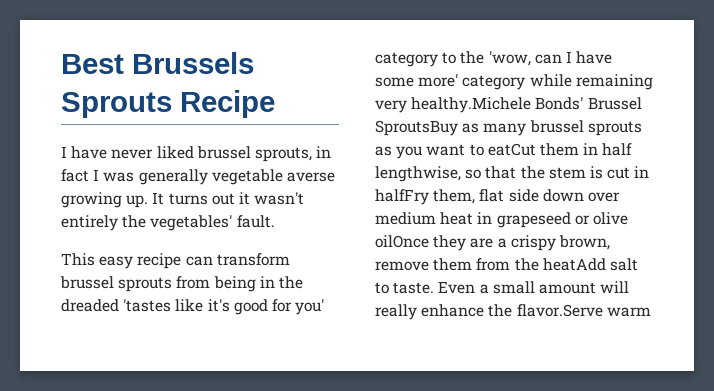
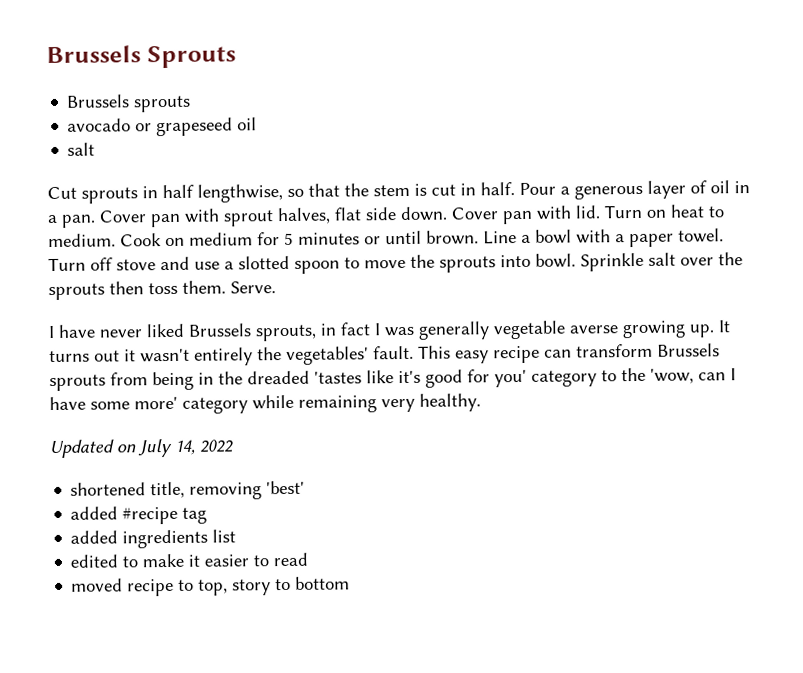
[61,54,124,74] Best -> (46, 54) none
[180,90,275,118] Recipe -> [66,94,192,113] [67,117,258,137] [67,142,96,156] [47,180,750,204] [47,204,724,228] [48,228,724,248] [48,252,743,274] [48,280,276,301] // Brussels sprouts // avocado or grapeseed oil // salt // Cut sprouts in half lengthwise, so that the stem is cut in half. Pour a generous layer of oil in a pan. Cover pan with sprout halves, flat side down. Cover pan with lid. Turn on heat to medium. Cook on medium for 5 minutes or until brown. Line a bowl with a paper towel. Turn off stove and use a slotted spoon to move the sprouts into bowl. Sprinkle salt over the sprouts then toss them. Serve.
[196,146,251,159] brussel -> [188,323,251,337] Brussels
(275, 221) // -> (414, 352) none
[60,276,114,289] brussel -> [657,343,720,357] Brussels
[411,97,642,113] [375,120,642,136] [375,143,633,159] [375,166,650,182] [375,189,620,205] [375,212,628,228] [375,235,610,251] [375,258,638,271] [375,281,630,294] [375,304,651,320] healthy.Michele Bonds' Brussel SproutsBuy as many brussel sprouts as you want to eatCut them in half lengthwise, so that the stem is cut in halfFry them, flat side down over medium heat in grapeseed or olive oilOnce they are a crispy brown, remove them from the heatAdd salt to taste. Even a small amount will really enhance the flavor.Serve warm -> [419,393,481,412] [49,438,233,459] [70,480,306,500] [70,506,208,525] [70,529,237,549] [70,552,309,568] [71,576,351,597] healthy. // Updated on July 14, 2022 // shortened title, removing 'best' // added #recipe tag // added ingredients list // edited to make it easier to read // moved recipe to top, story to bottom

